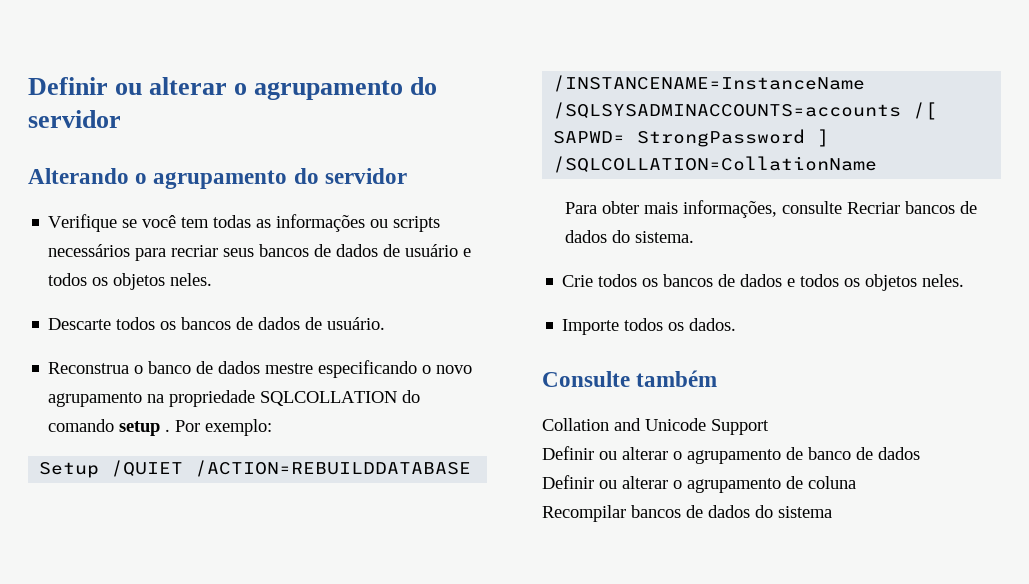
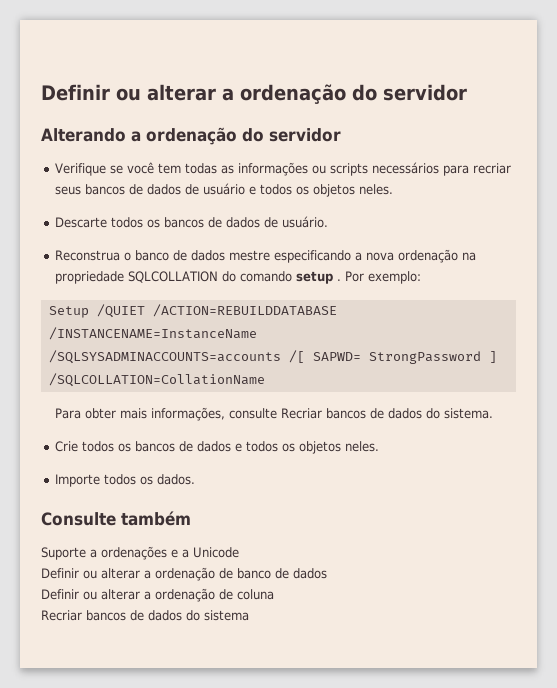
[28,77,404,100] Definir ou alterar o agrupamento -> [41,84,346,104] Definir ou alterar a ordenação
[135,170,288,189] o agrupamento -> [131,127,237,145] a ordenação
[422,365,473,374] [48,392,143,407] o novo agrupamento -> [354,249,458,263] a nova ordenação
[542,418,641,431] Collation and -> [41,546,189,560] Suporte a ordenações e a
[711,419,769,435] [542,446,781,464] Support // Definir ou alterar o agrupamento -> [41,567,215,581] // Definir ou alterar a ordenação
[673,478,781,493] o agrupamento -> [144,588,215,602] a ordenação
[542,505,626,522] Recompilar -> [41,610,82,621] Recriar

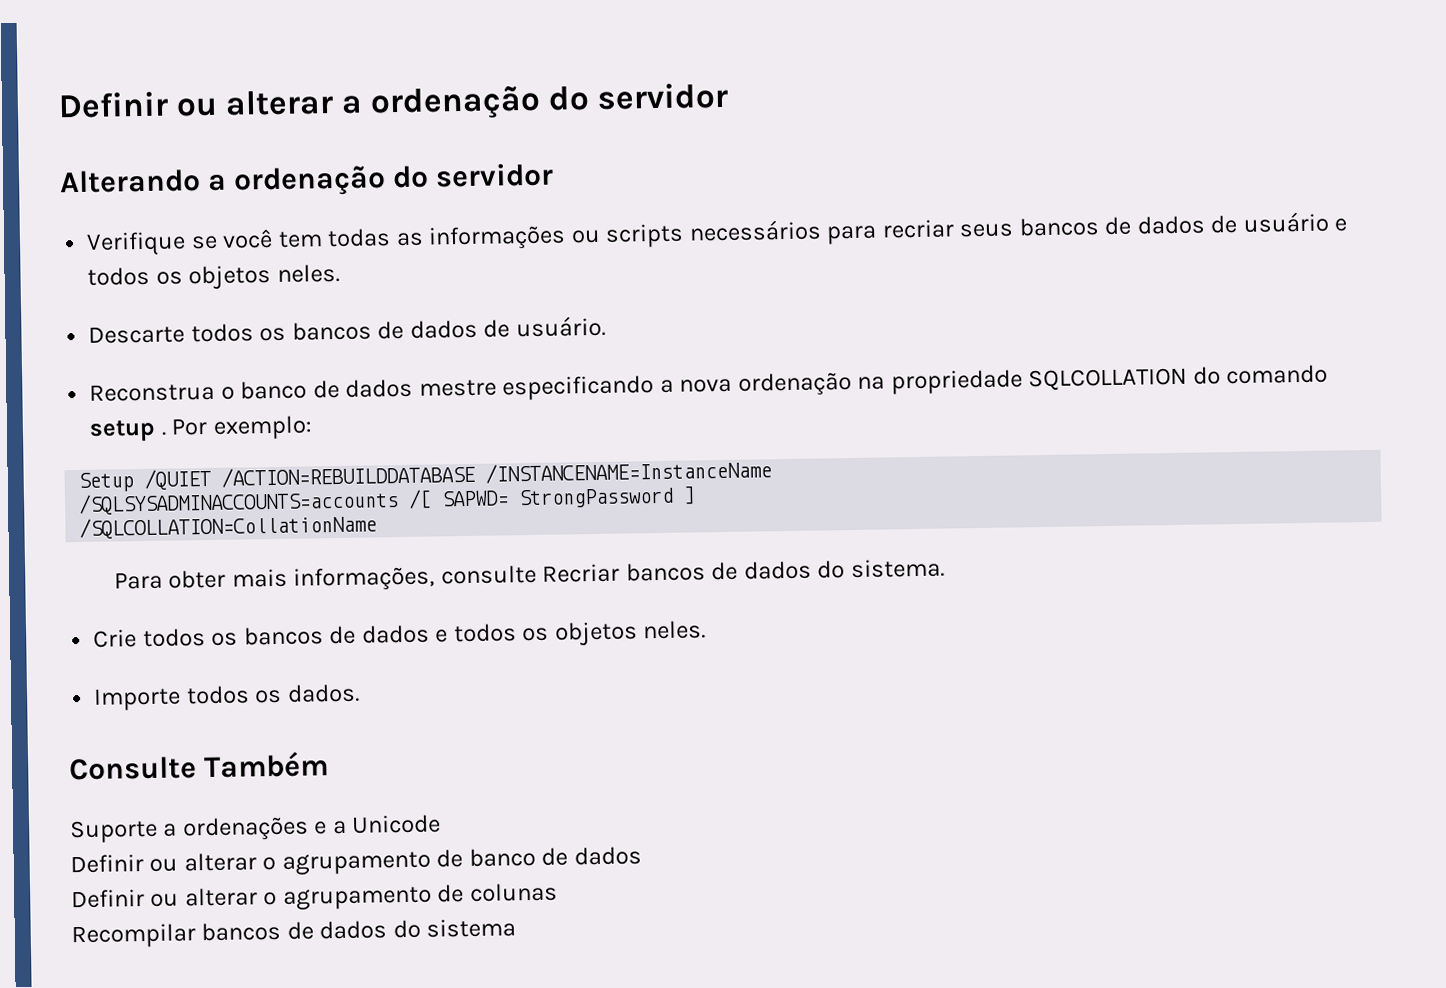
[121,511,191,526] também -> [203,751,330,779] Também
[144,567,215,581] a ordenação -> [262,851,431,875] o agrupamento
[144,588,274,602] [41,610,82,621] a ordenação de coluna // Recriar -> [263,882,558,910] [71,923,196,949] o agrupamento de colunas // Recompilar

